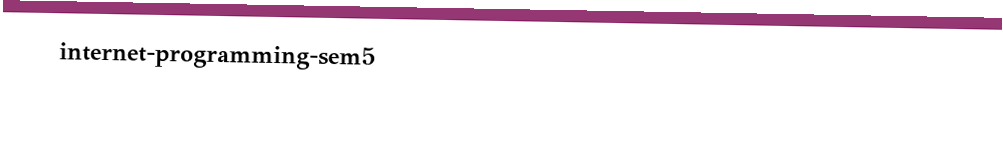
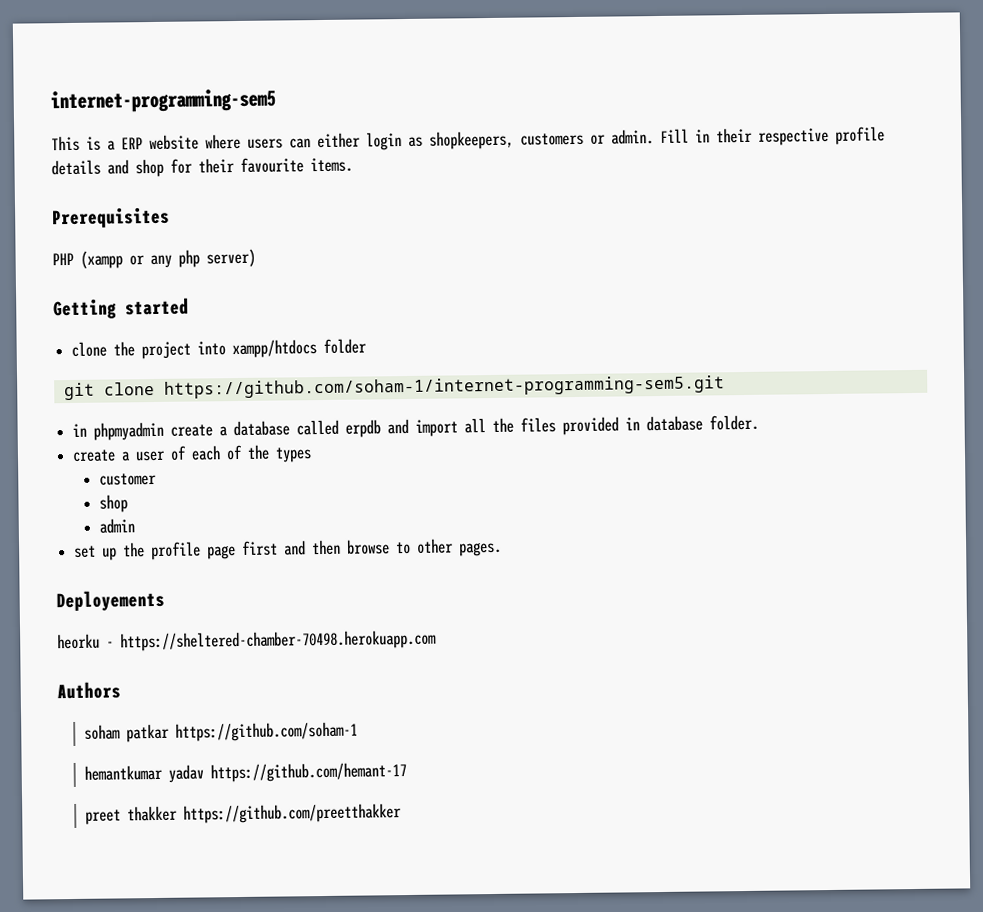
(377, 56) none -> [51,126,885,152] [51,157,353,178] [52,206,170,229] [52,248,256,269] [53,297,189,320] [71,338,368,360] [63,375,725,401] [72,414,760,441] [72,444,313,463] [99,472,158,486] [99,494,129,513] [99,518,136,534] [74,538,503,561] [56,589,165,612] [57,629,437,652] [57,681,121,700] [84,721,359,743] [84,762,408,783] [85,803,403,825] // This is a ERP website where users can either login as shopkeepers, customers or admin. Fill in their respective profile details and shop for their favourite items. // Prerequisites // PHP (xampp or any php server) // Getting started // clone the project into xampp/htdocs folder // git clone https://github.com/soham-1/internet-programming-sem5.git // in phpmyadmin create a database called erpdb and import all the files provided in database folder. // create a user of each of the types // customer // shop // admin // set up the profile page first and then browse to other pages. // Deployements // heorku - https://sheltered-chamber-70498.herokuapp.com // Authors // soham patkar https://github.com/soham-1 // hemantkumar yadav https://github.com/hemant-17 // preet thakker https://github.com/preetthakker

